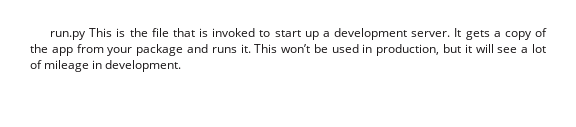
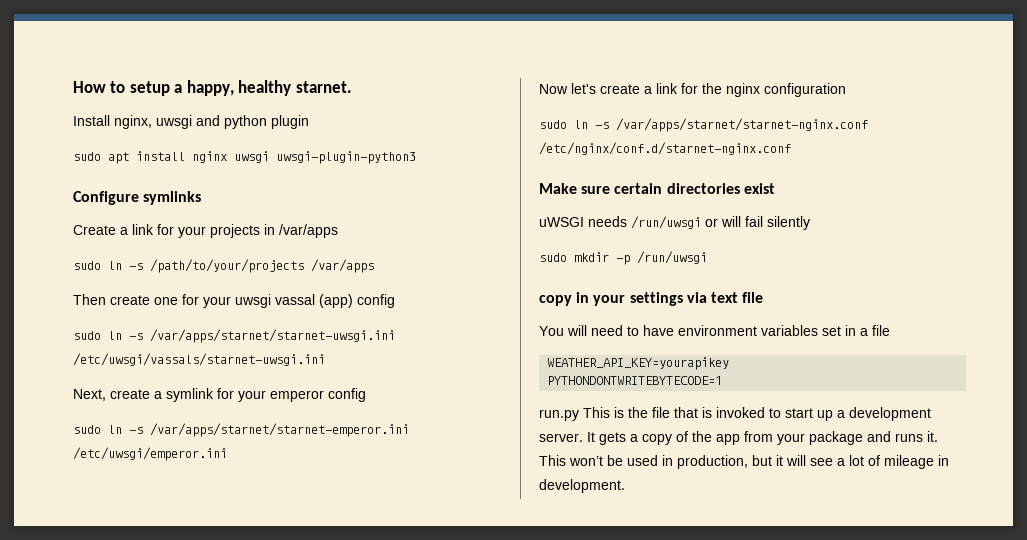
(50, 35) none -> [73,80,352,96] [73,115,309,129] [73,151,416,164] [73,191,202,205] [73,224,338,238] [73,259,374,273] [73,294,395,308] [73,329,395,343] [73,353,325,366] [73,388,366,402] [73,423,409,437] [73,447,227,461] [539,83,846,97] [539,118,868,132] [539,142,791,155] [539,183,775,194] [539,216,810,230] [539,251,707,265] [539,292,764,306] [539,325,890,336] [547,357,730,370] [547,376,723,385] How to setup a happy, healthy starnet. // Install nginx, uwsgi and python plugin // sudo apt install nginx uwsgi uwsgi-plugin-python3 // Configure symlinks // Create a link for your projects in /var/apps // sudo ln -s /path/to/your/projects /var/apps // Then create one for your uwsgi vassal (app) config // sudo ln -s /var/apps/starnet/starnet-uwsgi.ini /etc/uwsgi/vassals/starnet-uwsgi.ini // Next, create a symlink for your emperor config // sudo ln -s /var/apps/starnet/starnet-emperor.ini /etc/uwsgi/emperor.ini // Now let's create a link for the nginx configuration // sudo ln -s /var/apps/starnet/starnet-nginx.conf /etc/nginx/conf.d/starnet-nginx.conf // Make sure certain directories exist // uWSGI needs /run/uwsgi or will fail silently // sudo mkdir -p /run/uwsgi // copy in your settings via text file // You will need to have environment variables set in a file // WEATHER_API_KEY=yourapikey // PYTHONDONTWRITEBYTECODE=1 //

